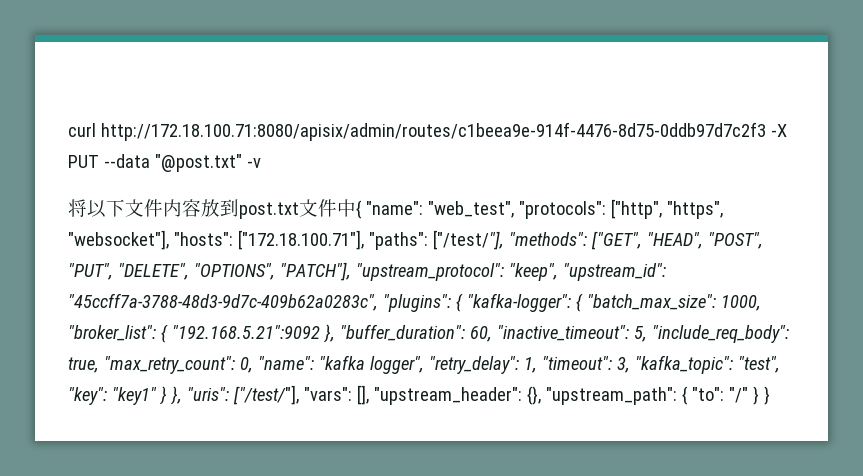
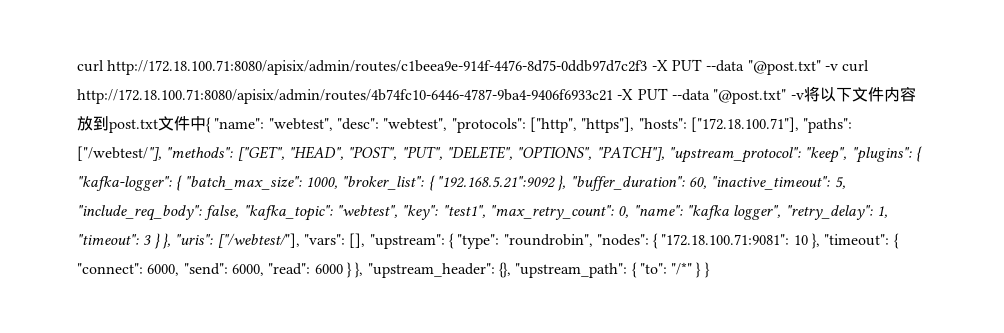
(261, 163) // -> [842,60,870,72] [77,88,804,104] curl http://172.18.100.71:8080/apisix/admin/routes/4b74fc10-6446-4787-9ba4-9406f6933c21 -X PUT --data "@post.txt" -v
[427,199,723,219] [68,230,169,250] "web_test", "protocols": ["http", "https", "websocket"], -> [268,117,635,133] "webtest", "desc": "webtest", "protocols": ["http", "https"],
[432,230,504,250] ["/test/"], -> [77,146,162,161] ["/webtest/"],
[562,263,666,281] [68,293,378,311] "upstream_id": "45ccff7a-3788-48d3-9d7c-409b62a0283c", -> (848, 155) none
[68,357,99,373] true, -> [204,205,486,221] false, "kafka_topic": "webtest", "key": "test1",
[616,355,780,374] [68,387,157,405] 3, "kafka_topic": "test", "key": "key1" -> [143,235,152,245] 3
[232,385,299,405] ["/test/"], -> [217,233,300,248] ["/webtest/"],
(369, 395) none -> [369,233,899,249] [77,262,364,278] "upstream": { "type": "roundrobin", "nodes": { "172.18.100.71:9081": 10 }, "timeout": { "connect": 6000, "send": 6000, "read": 6000 } },
[728,387,748,403] "/" -> [671,262,693,275] "/*"

